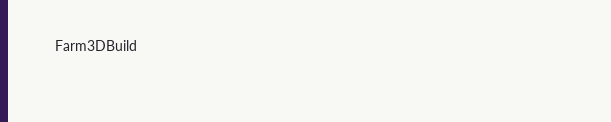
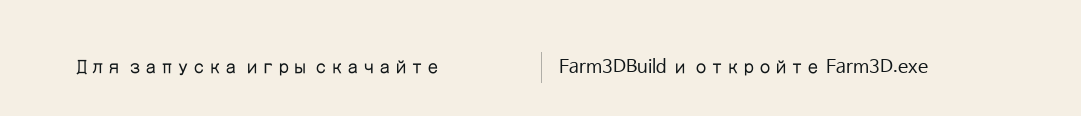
[55,40,137,51] Farm3DBuild -> [74,58,928,76] Для запуска игры скачайте Farm3DBuild и откройте Farm3D.exe

